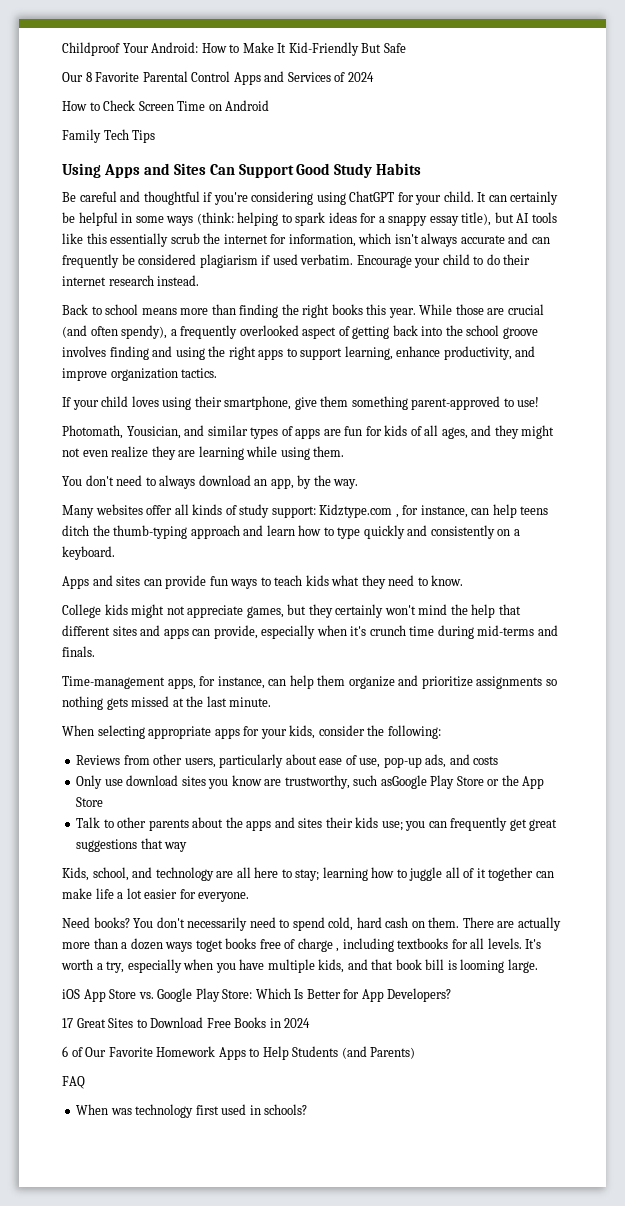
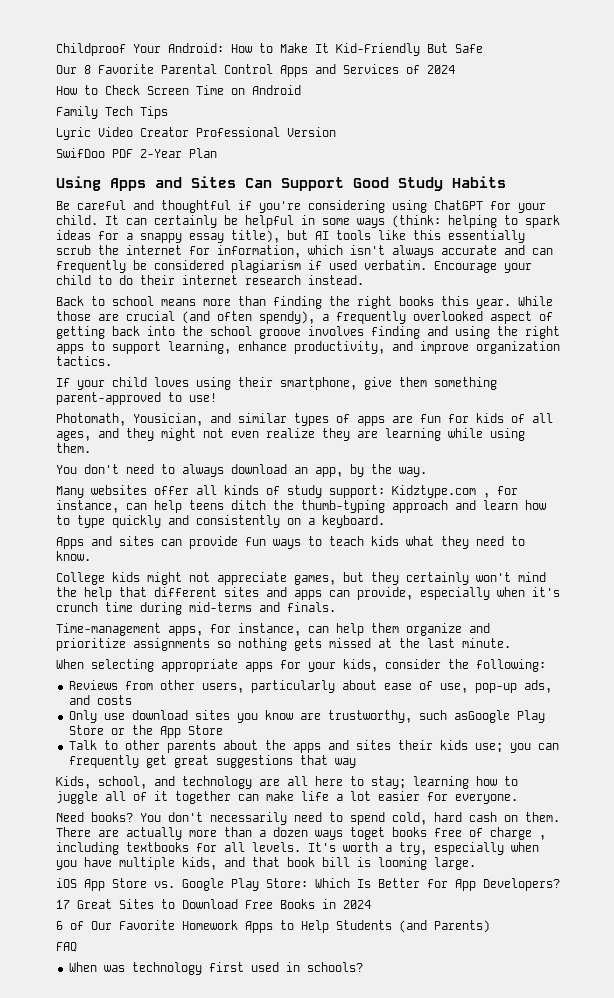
(156, 136) none -> [56,127,336,140] [56,148,217,158] // Lyric Video Creator Professional Version // SwifDoo PDF 2-Year Plan

